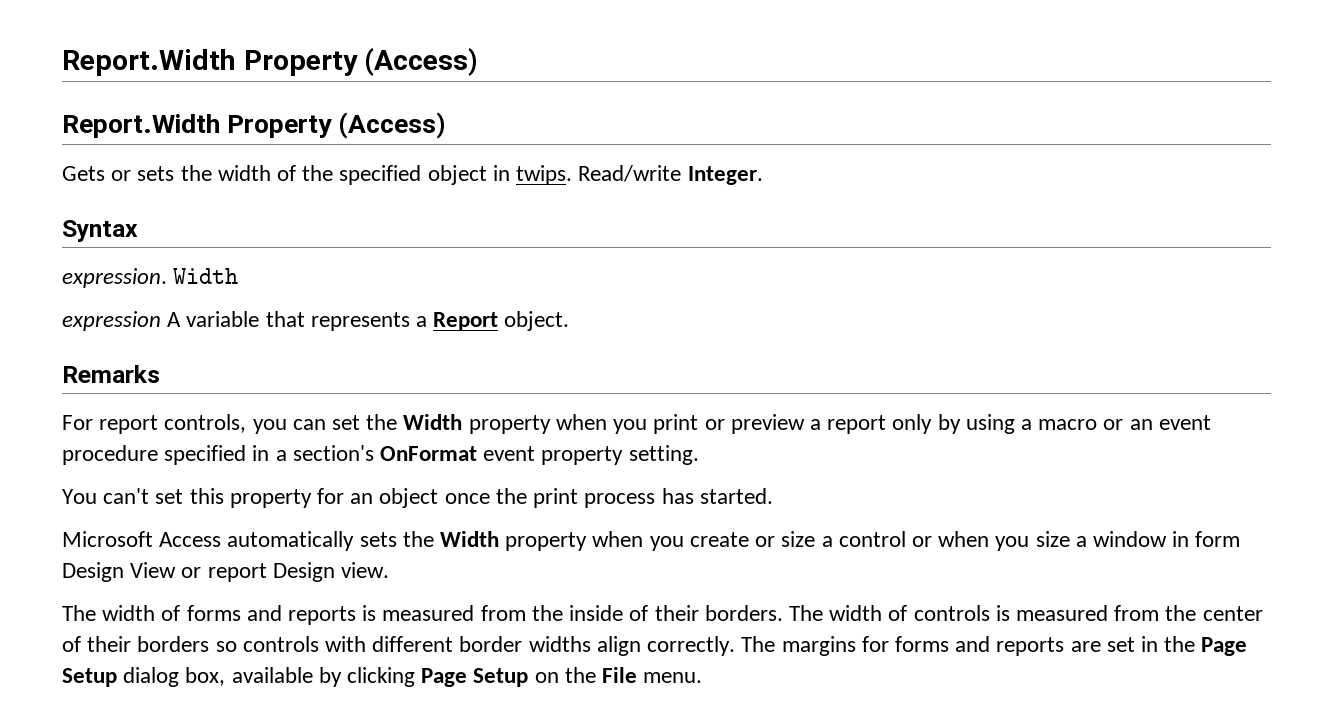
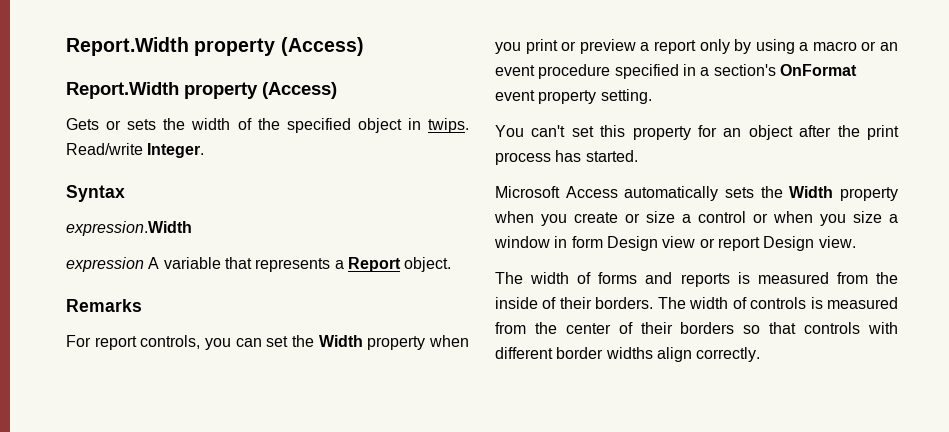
[62,49,358,76] Report.Width Property -> [66,37,276,56] Report.Width property
[227,115,333,138] Property -> [184,82,258,99] property
[62,268,239,288] expression. Width -> [66,221,192,236] expression.Width
[444,493,490,504] once -> [799,125,832,137] after
[130,562,177,578] View -> [662,236,696,248] view
(237, 646) none -> [769,322,797,334] that
[741,636,1248,656] [62,667,703,687] The margins for forms and reports are set in the Page Setup dialog box, available by clicking Page Setup on the File menu. -> (761, 354) none

